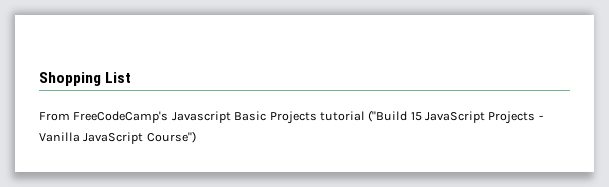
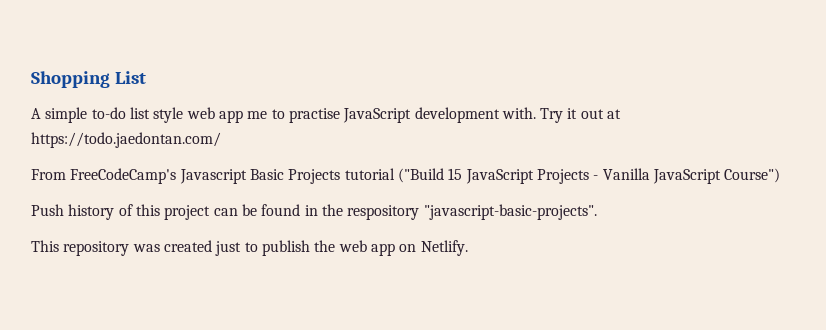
(132, 77) none -> [31,107,622,123] [31,132,221,148] // A simple to-do list style web app me to practise JavaScript development with. Try it out at https://todo.jaedontan.com/
(196, 137) none -> [31,204,597,220] [31,240,468,256] // Push history of this project can be found in the respository "javascript-basic-projects". // This repository was created just to publish the web app on Netlify.

